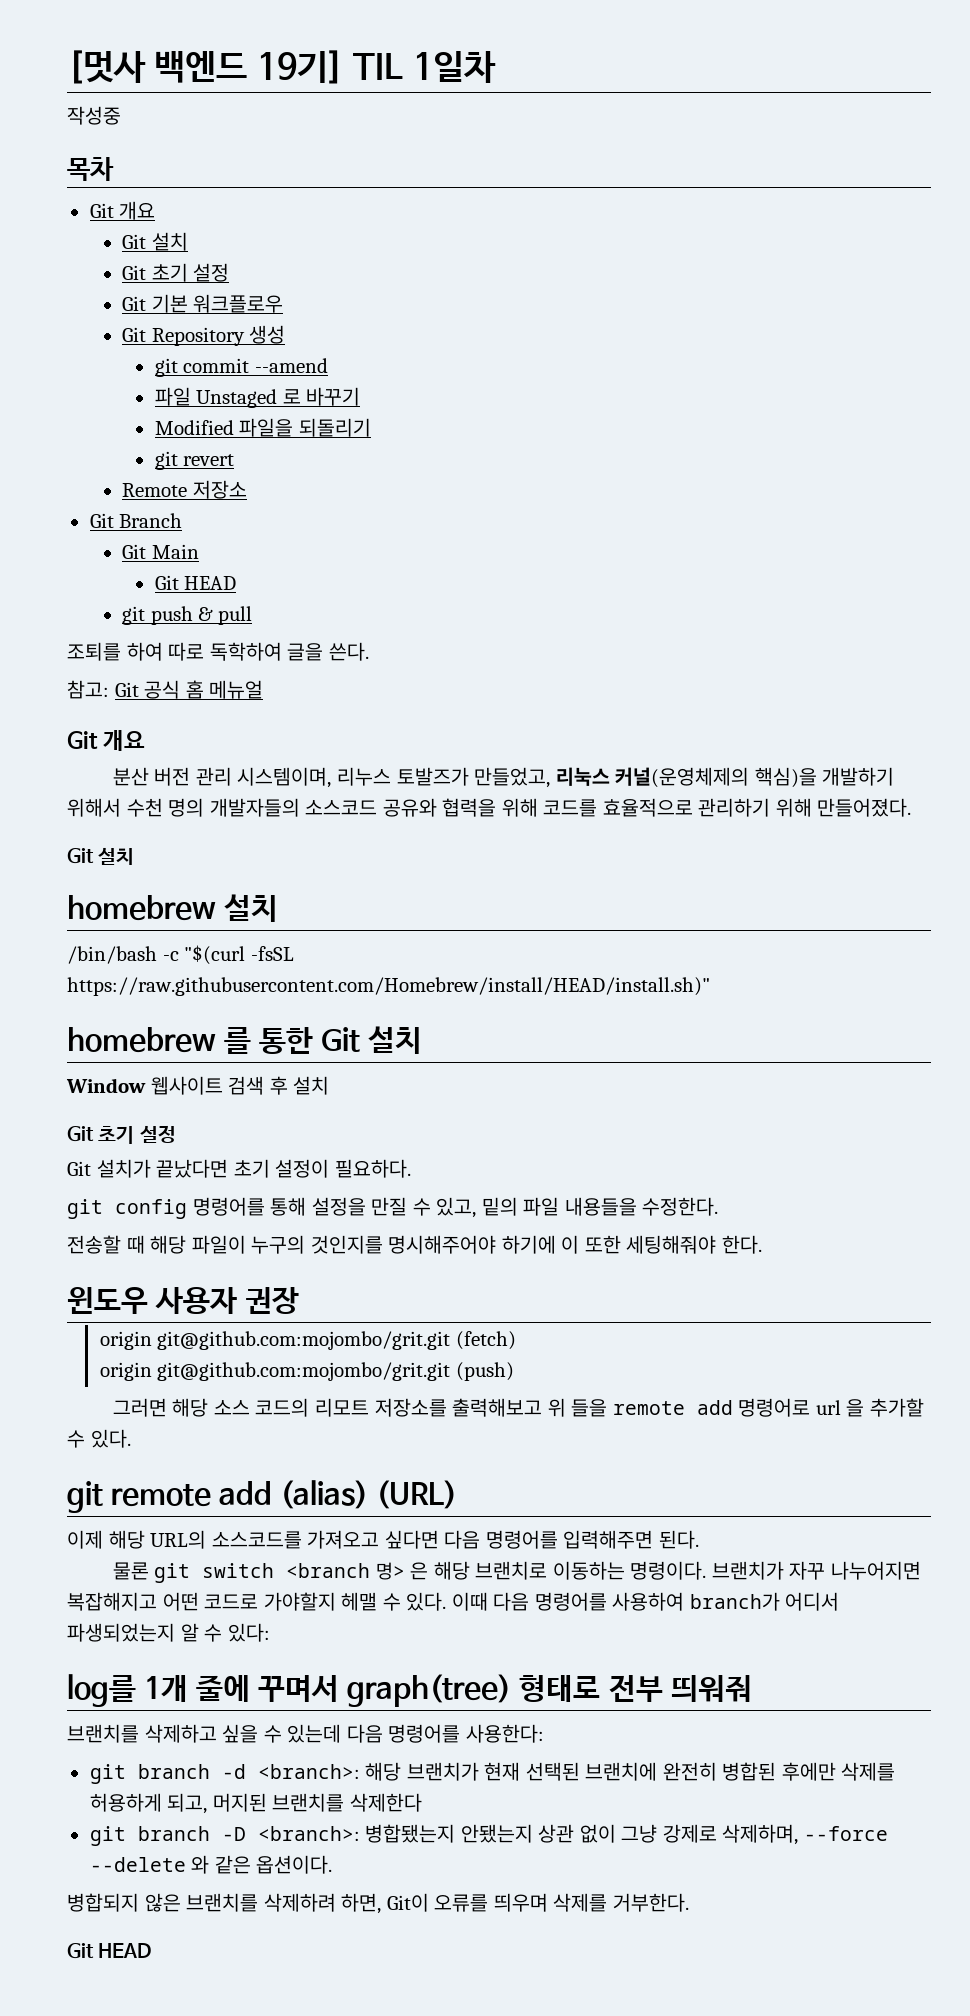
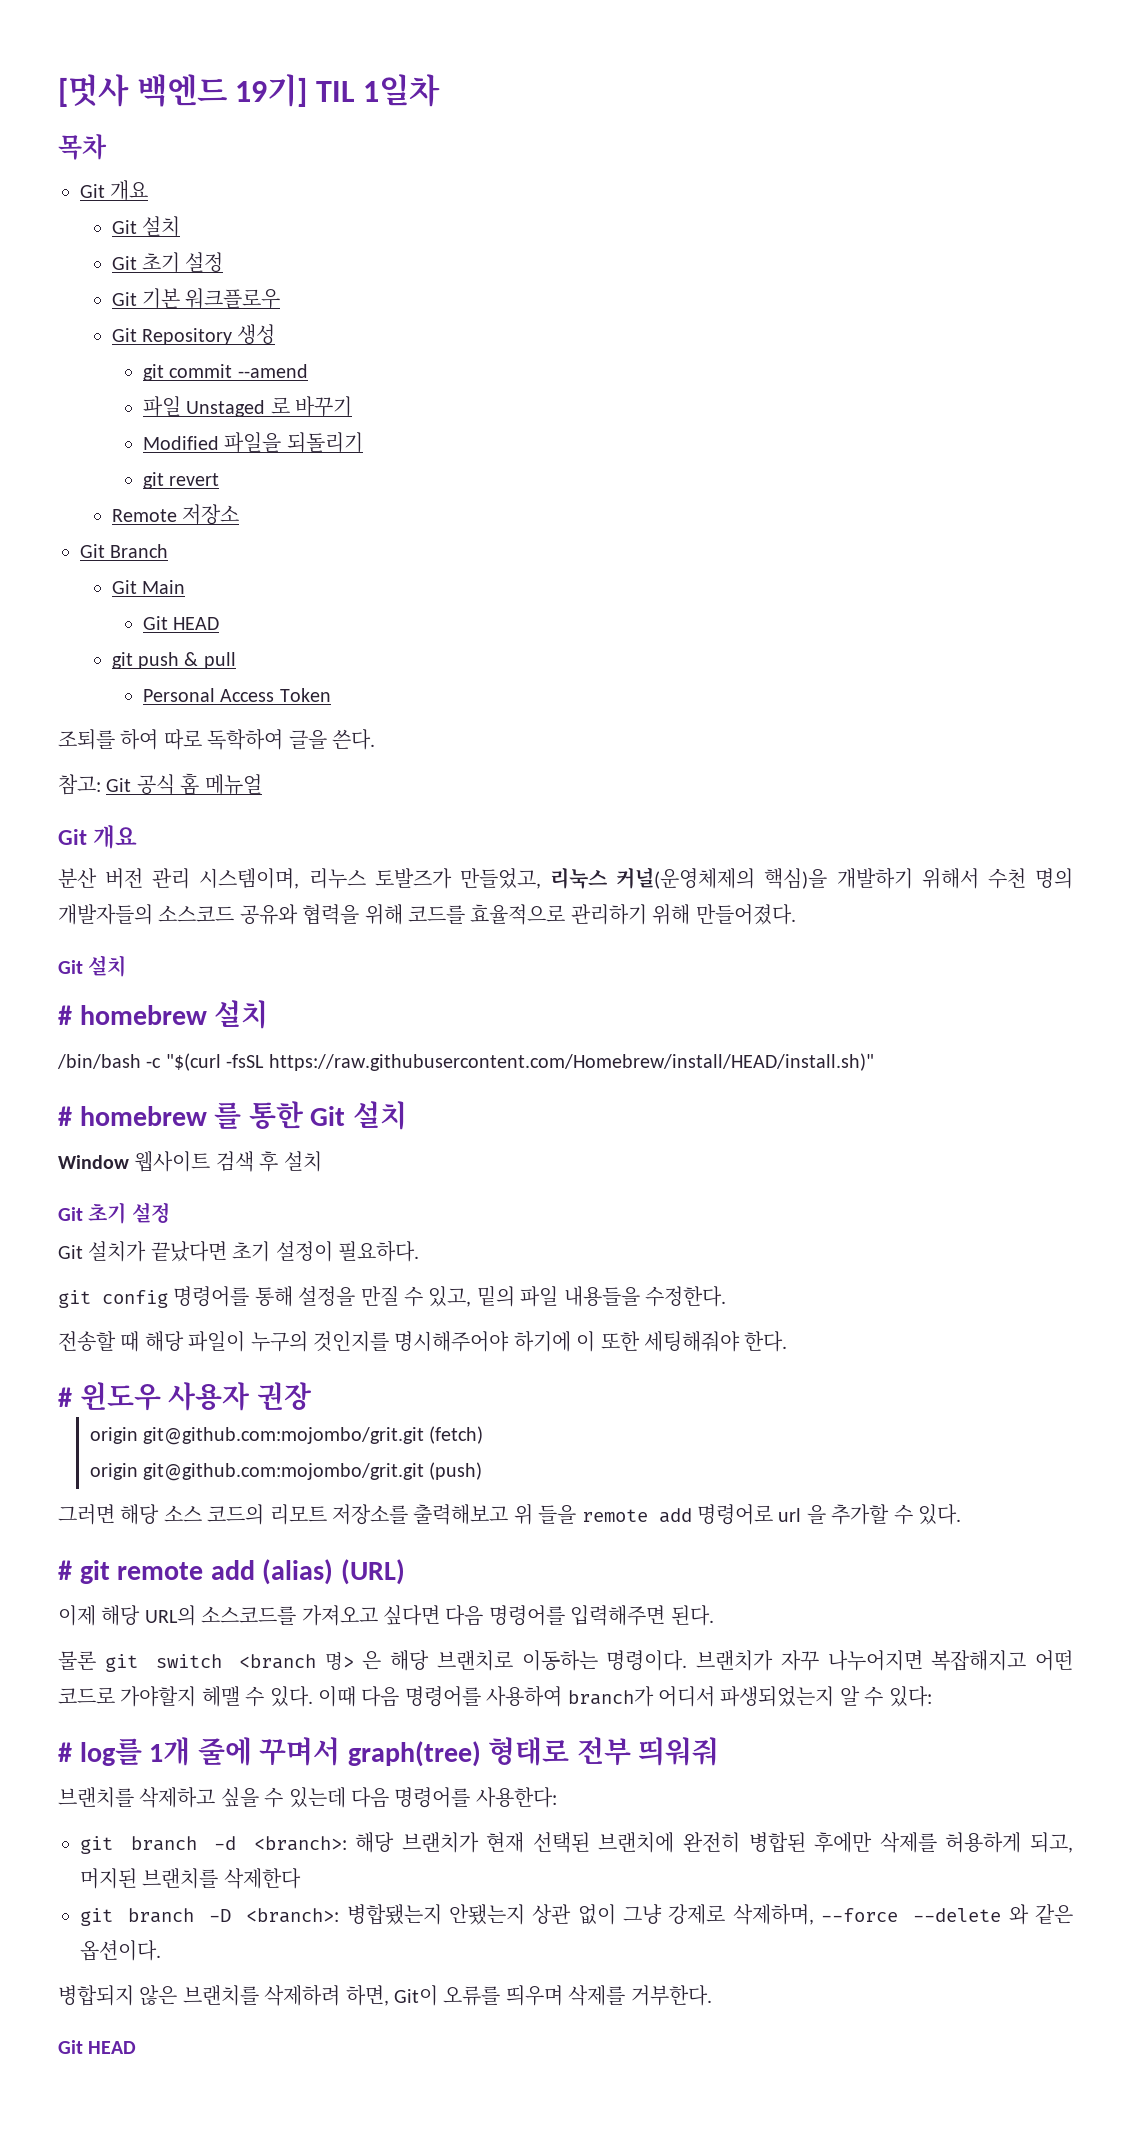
[67,106,121,125] // 작성중 -> (441, 90) none
(252, 615) none -> [143,688,331,702] // Personal Access Token
(135, 856) none -> [58,1005,72,1025] #
(710, 986) none -> [58,1106,72,1126] #
(762, 1244) none -> [58,1387,72,1407] #
(131, 1438) none -> [58,1560,72,1580] #
(270, 1632) none -> [58,1742,72,1762] #

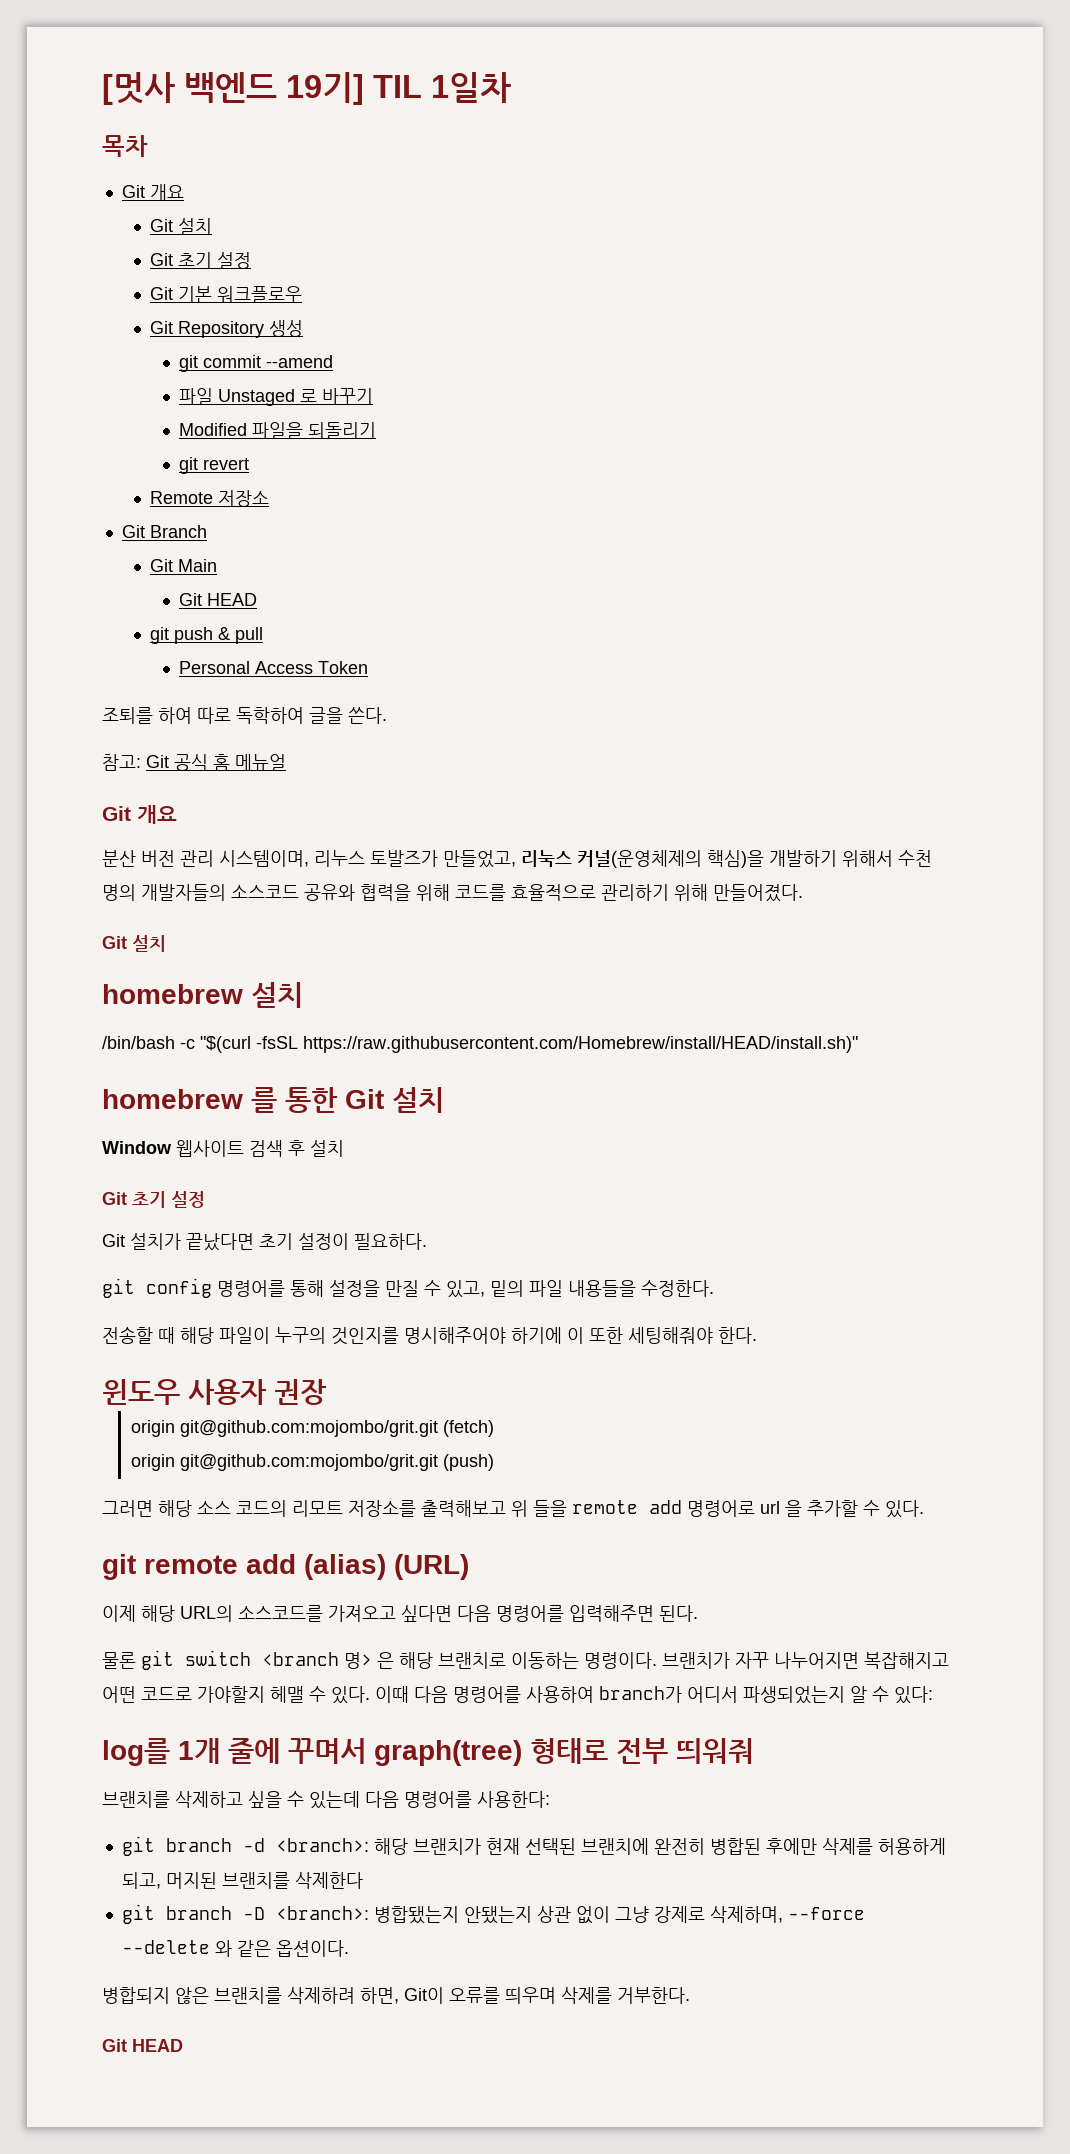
[58,1005,72,1025] # -> (166, 943) none
[58,1106,72,1126] # -> (858, 1044) none
[58,1387,72,1407] # -> (757, 1335) none
[58,1560,72,1580] # -> (924, 1509) none
[58,1742,72,1762] # -> (933, 1695) none

